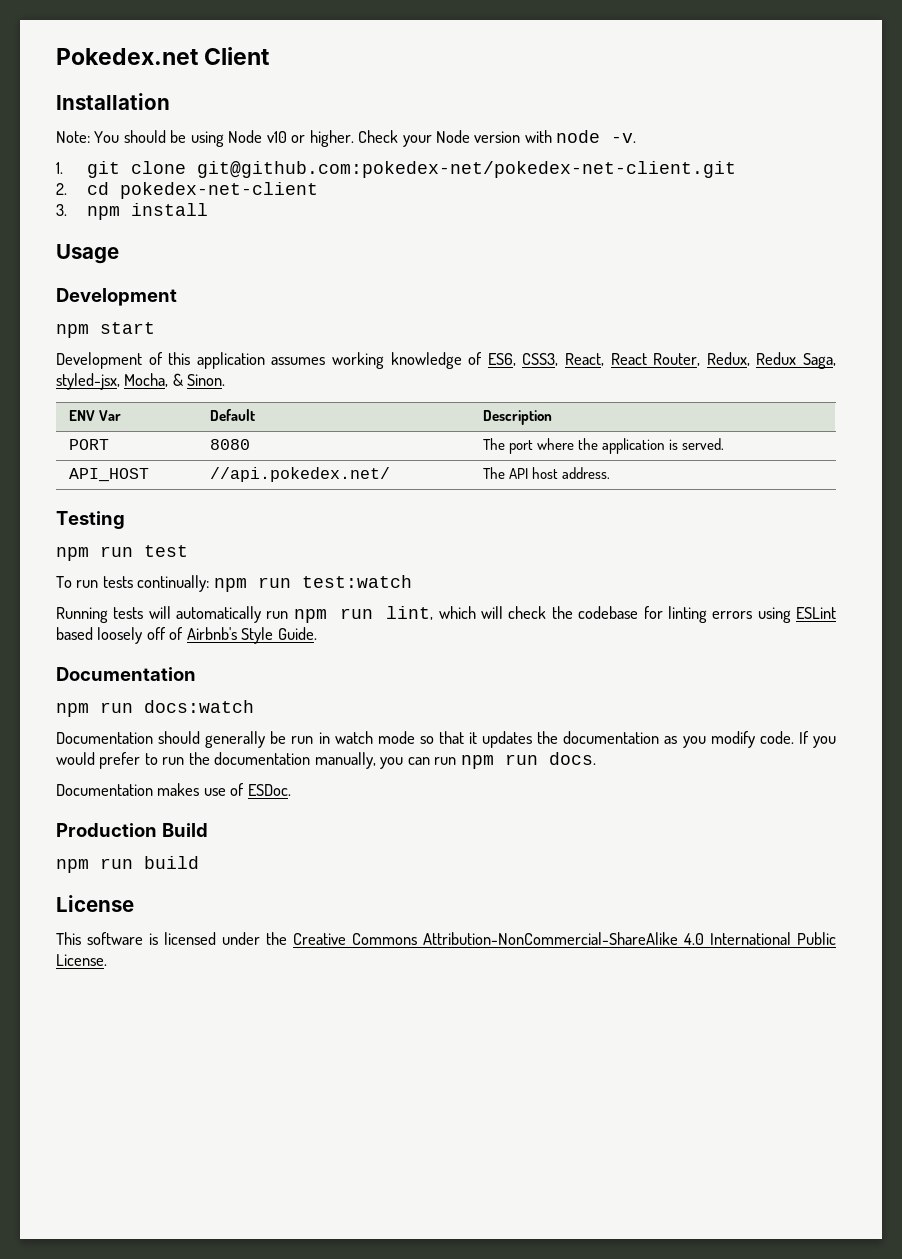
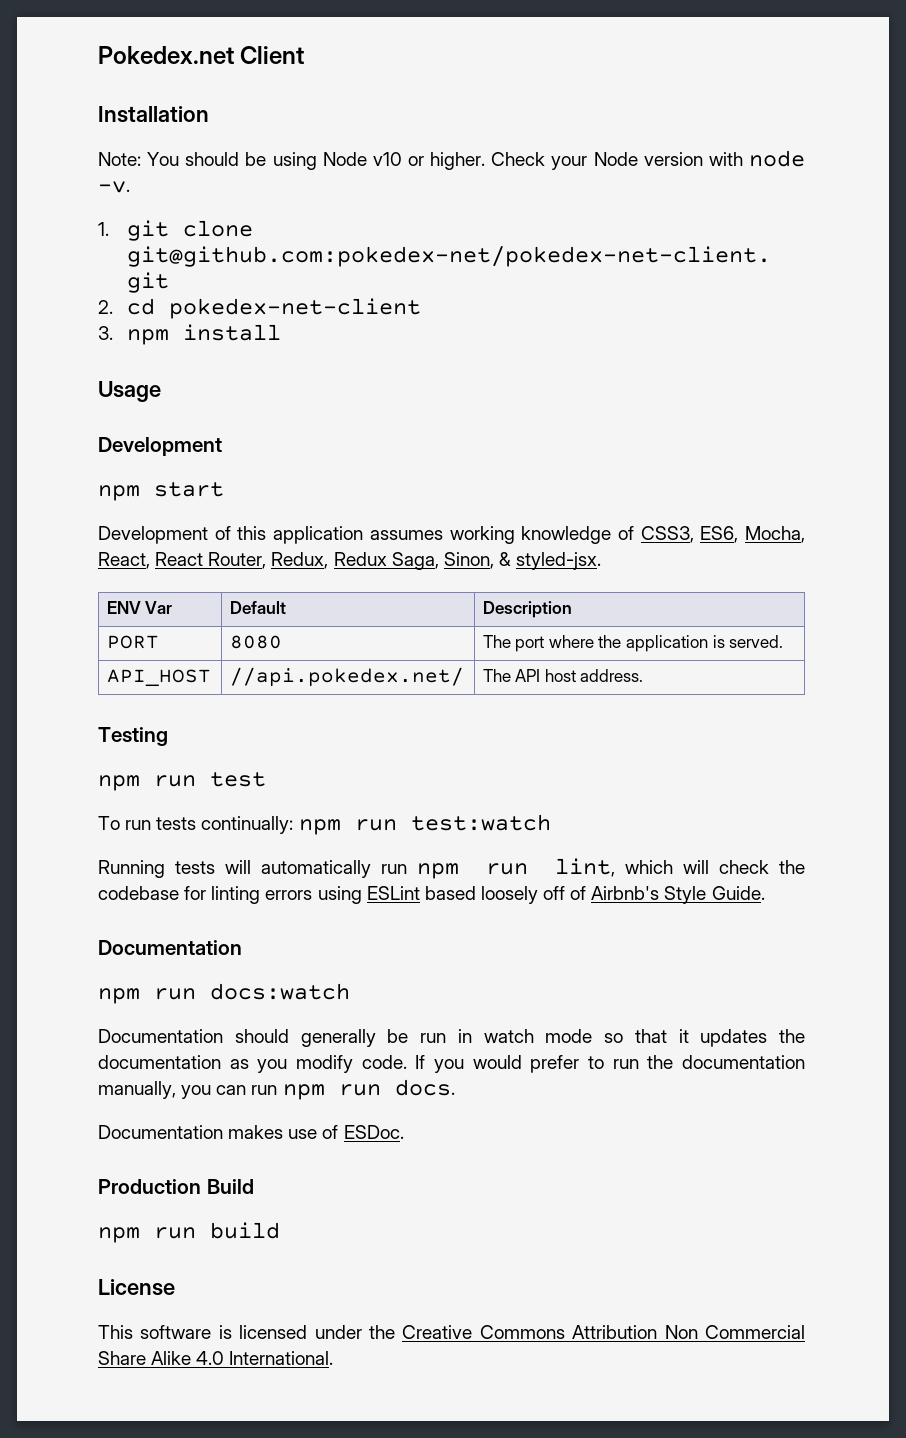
[487,353,559,366] ES6, CSS3, -> [640,526,806,543] CSS3, ES6, Mocha,
[56,373,226,390] styled-jsx, Mocha, & Sinon. -> [443,552,602,570] Sinon, & styled-jsx.
[423,932,836,945] [56,954,107,966] Attribution-NonCommercial-ShareAlike 4.0 International Public License. -> [572,1325,805,1339] [98,1351,334,1365] Attribution Non Commercial Share Alike 4.0 International.

